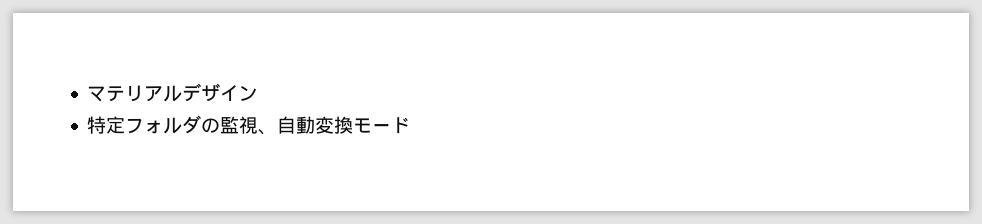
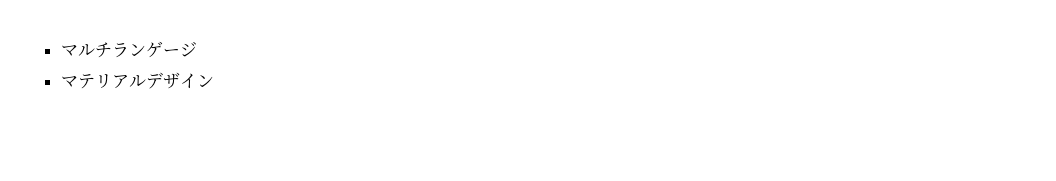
[87,86,107,102] マ -> [60,41,197,58] [60,76,78,87] マルチランゲージ // マ
[87,115,411,135] // 特定フォルダの監視、自動変換モード -> (214, 81) none

